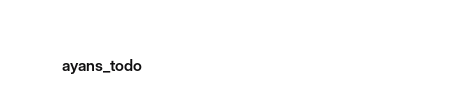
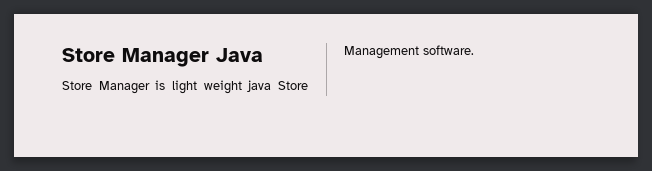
[62,59,142,74] ayans_todo -> [62,48,263,67] [62,80,308,94] [344,45,474,59] Store Manager Java // Store Manager is light weight java Store Management software.

